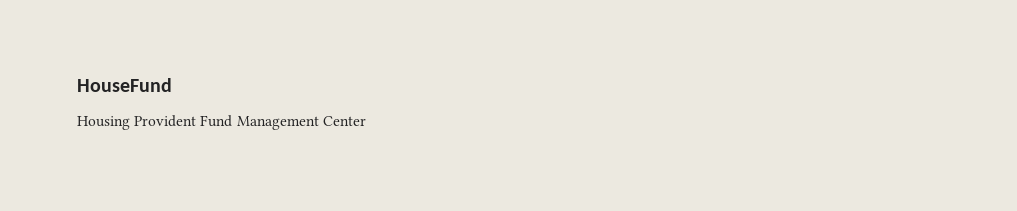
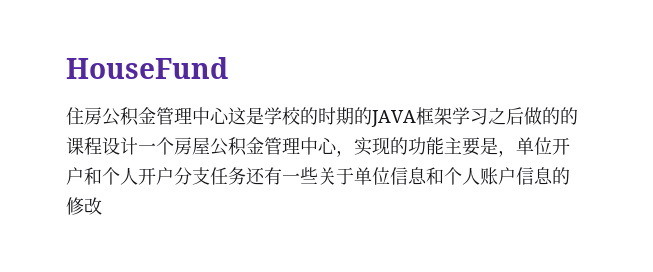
[77,115,366,130] Housing Provident Fund Management Center -> [66,107,578,127] [66,137,570,157] [66,167,570,185] [66,197,102,215] 住房公积金管理中心这是学校的时期的JAVA框架学习之后做的的课程设计一个房屋公积金管理中心，实现的功能主要是，单位开户和个人开户分支任务还有一些关于单位信息和个人账户信息的修改

